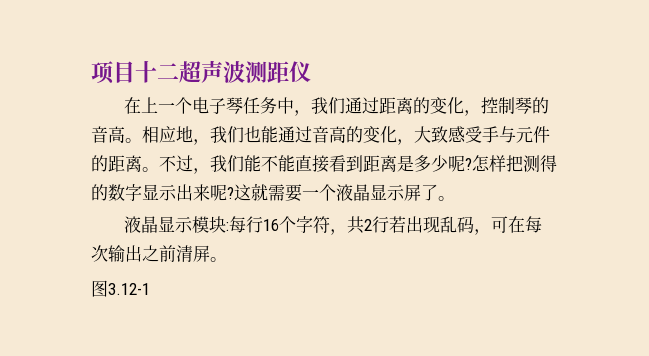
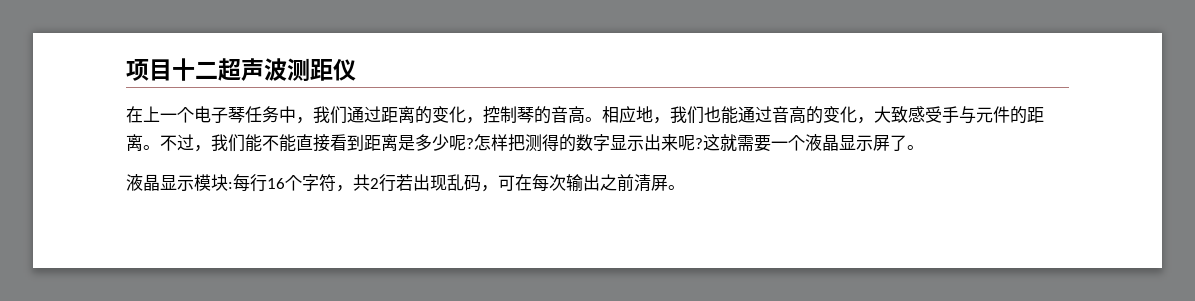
[91,280,150,297] // 图3.12-1 -> (685, 187) none

